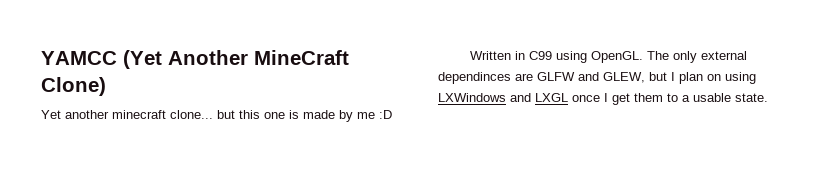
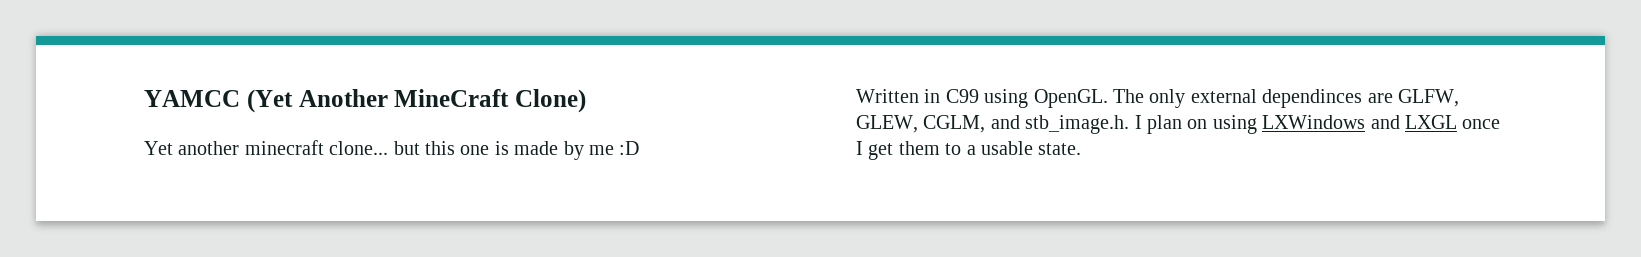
[537,72,667,83] GLFW and GLEW, but -> [1398,89,1459,107] [856,115,1130,134] GLFW, GLEW, CGLM, and stb_image.h.

